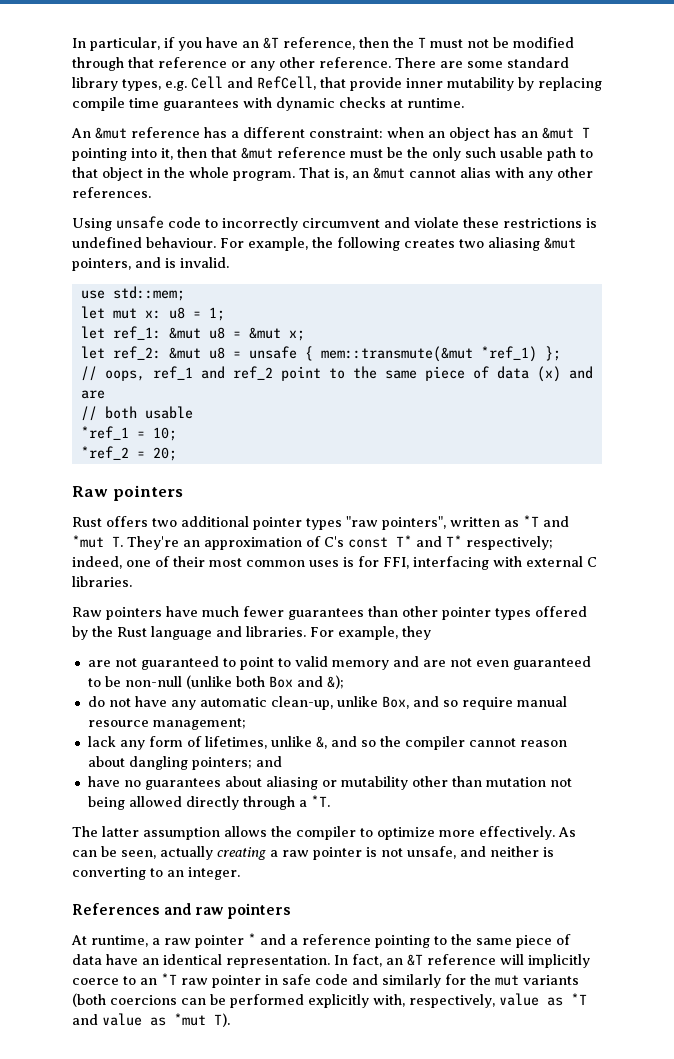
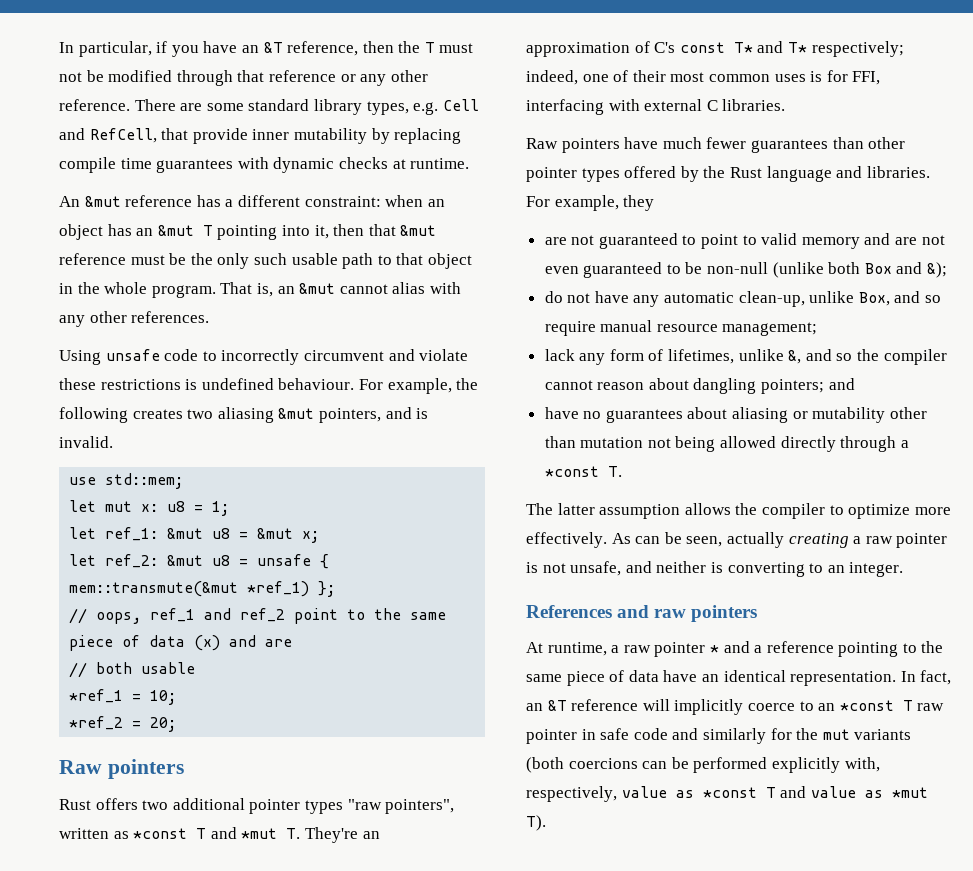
[523,515,539,527] *T -> [133,828,207,839] *const T
[310,795,330,807] *T. -> [544,466,622,477] *const T.
[161,973,177,985] *T -> [839,700,913,711] *const T
[571,993,587,1005] *T -> [702,787,776,798] *const T

